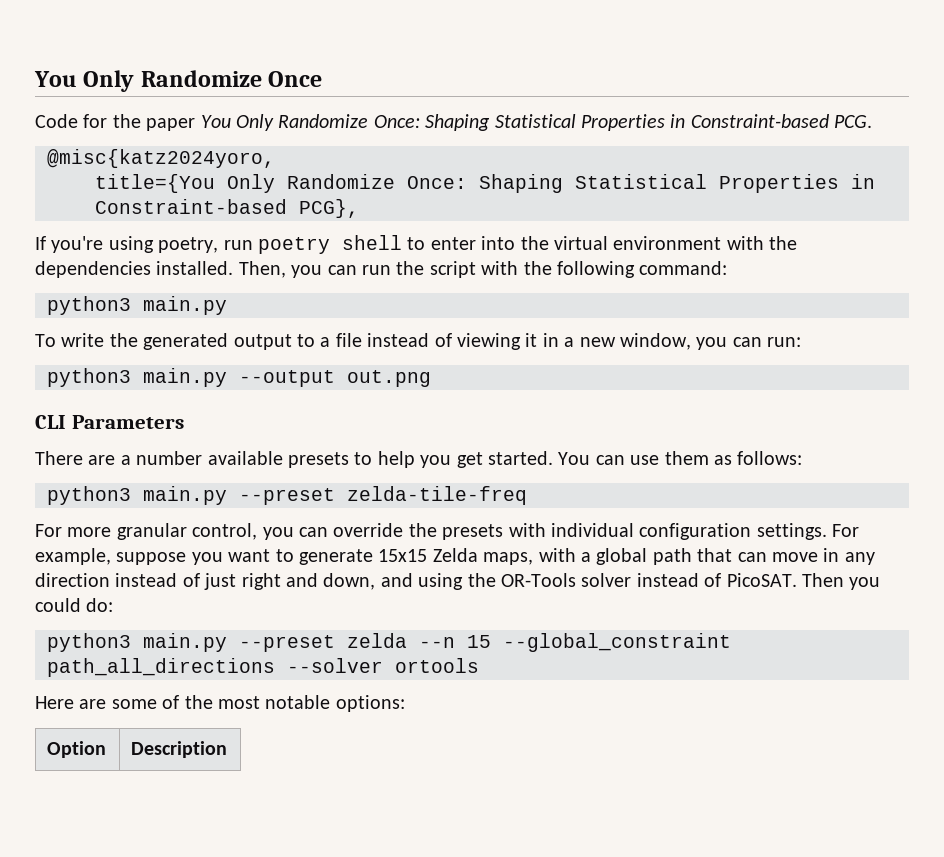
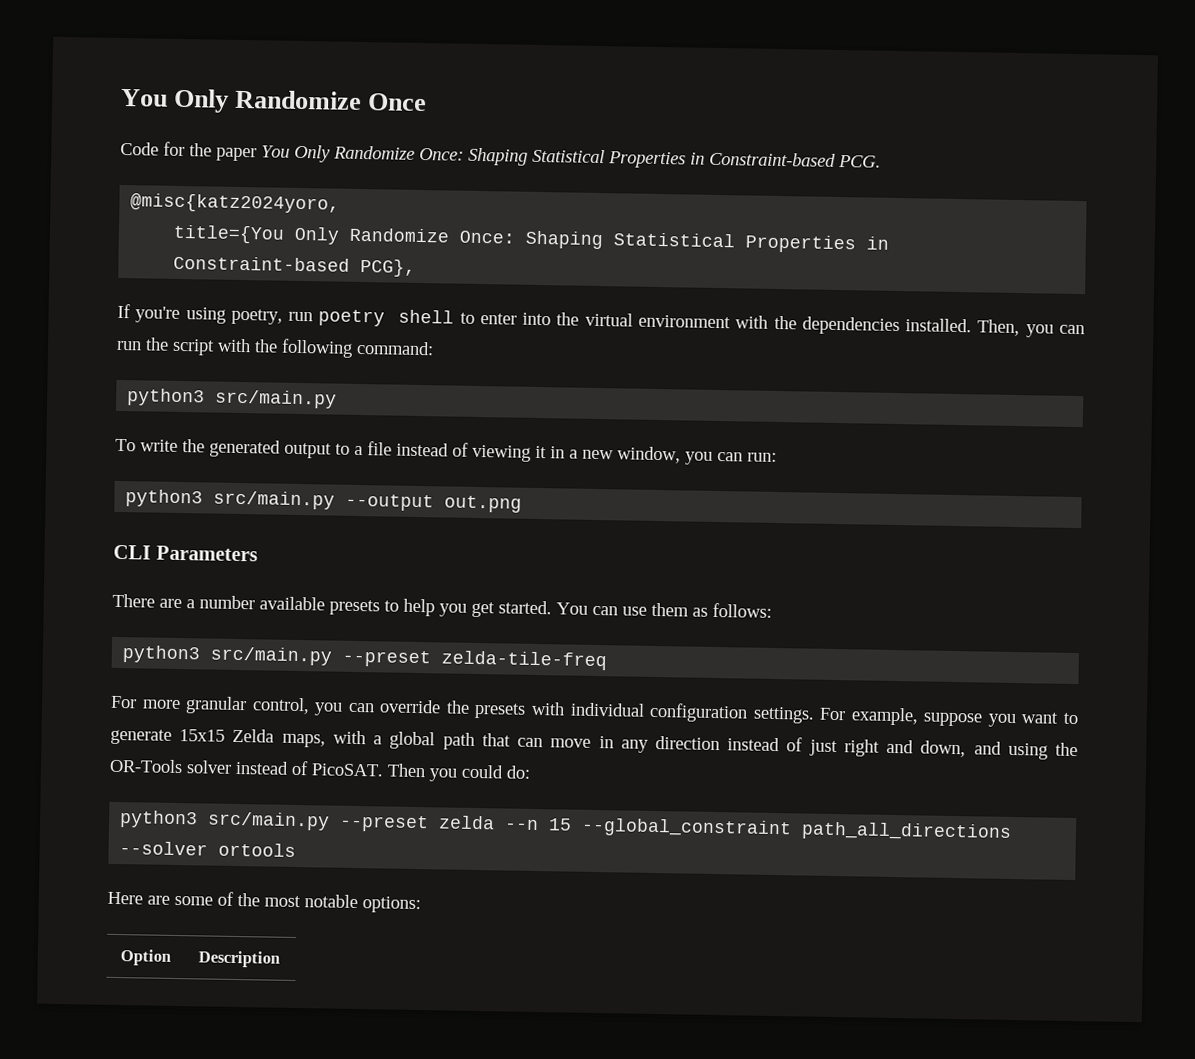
[143,296,227,315] main.py -> [215,389,338,409] src/main.py
[143,368,227,387] main.py -> [213,490,336,510] src/main.py
[143,486,227,505] main.py -> [210,646,333,666] src/main.py
[143,633,227,652] main.py -> [207,811,331,831] src/main.py

